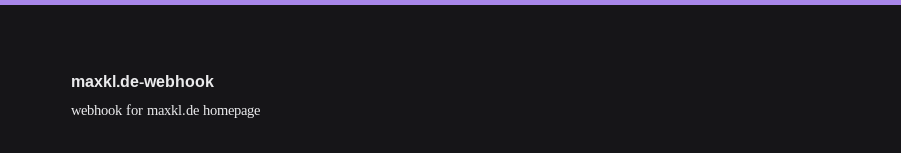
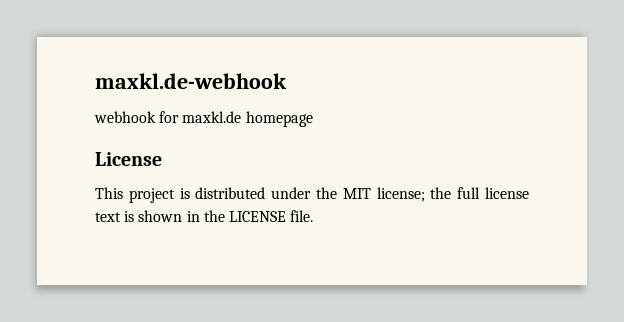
(260, 111) none -> [95,152,162,166] [95,187,529,203] [95,210,314,222] // License // This project is distributed under the MIT license; the full license text is shown in the LICENSE file.

